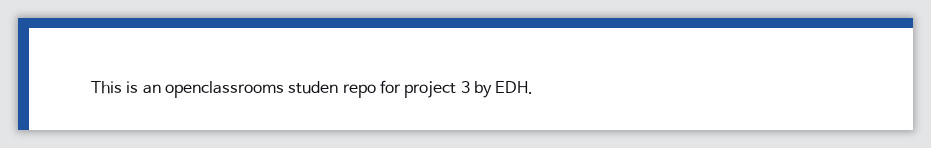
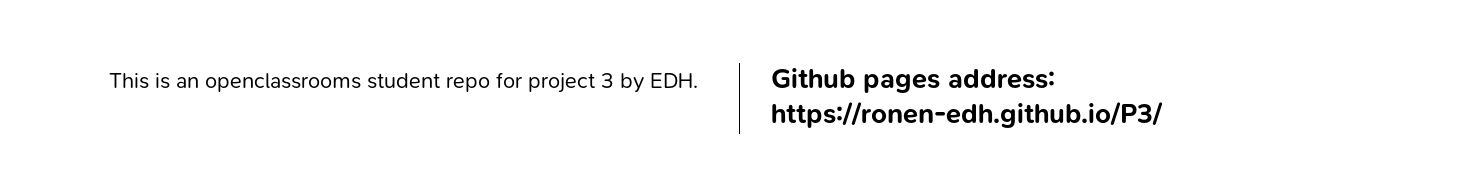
[288,81,339,94] studen -> [367,73,440,89] student
(534, 87) none -> [771,68,1055,93] [771,101,1163,128] // Github pages address: https://ronen-edh.github.io/P3/

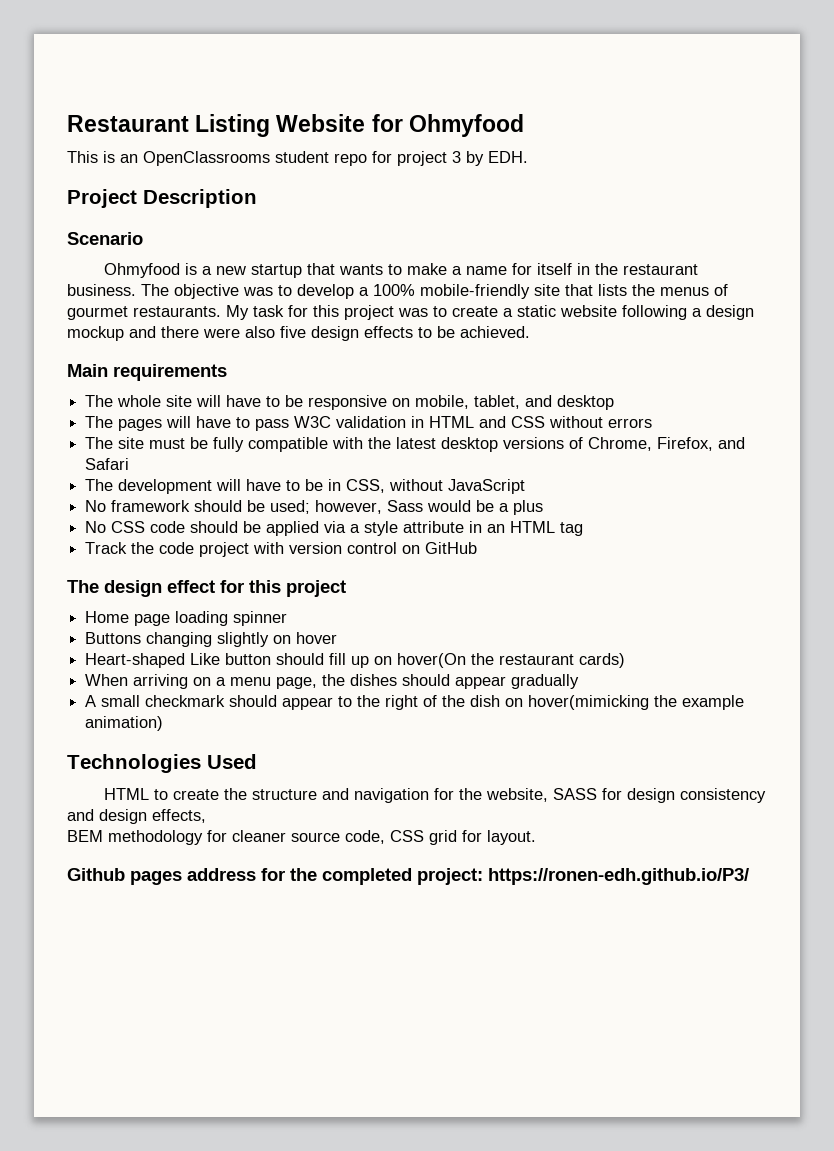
(109, 81) none -> [67,114,524,137] Restaurant Listing Website for Ohmyfood //
[205,73,361,92] openclassrooms -> [143,151,270,166] OpenClassrooms
[771,68,1055,93] Github pages address: -> [67,189,257,208] [67,232,143,245] [104,263,699,278] [67,284,728,299] [67,305,754,320] [67,326,530,341] [67,364,227,381] [85,395,615,410] [85,416,653,431] [85,437,746,452] [85,458,130,470] [85,479,526,494] [85,500,544,515] [85,521,584,536] [85,542,478,557] [67,580,346,597] [85,611,288,626] [85,632,338,647] [85,653,626,668] [85,674,580,689] [85,695,745,710] [85,716,164,731] [67,754,257,773] [104,788,767,803] [67,809,206,824] [67,830,536,845] [67,868,483,885] Project Description // Scenario // Ohmyfood is a new startup that wants to make a name for itself in the restaurant business. The objective was to develop a 100% mobile-friendly site that lists the menus of gourmet restaurants. My task for this project was to create a static website following a design mockup and there were also five design effects to be achieved. // Main requirements // The whole site will have to be responsive on mobile, tablet, and desktop // The pages will have to pass W3C validation in HTML and CSS without errors // The site must be fully compatible with the latest desktop versions of Chrome, Firefox, and Safari // The development will have to be in CSS, without JavaScript // No framework should be used; however, Sass would be a plus // No CSS code should be applied via a style attribute in an HTML tag // Track the code project with version control on GitHub // The design effect for this project // Home page loading spinner // Buttons changing slightly on hover // Heart-shaped Like button should fill up on hover(On the restaurant cards) // When arriving on a menu page, the dishes should appear gradually // A small checkmark should appear to the right of the dish on hover(mimicking the example animation) // Technologies Used // HTML to create the structure and navigation for the website, SASS for design consistency and design effects, // BEM methodology for cleaner source code, CSS grid for layout. // Github pages address for the completed project:

